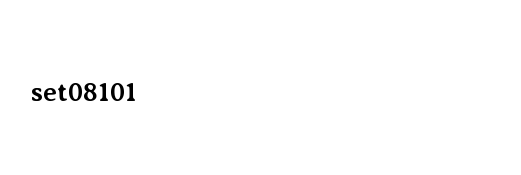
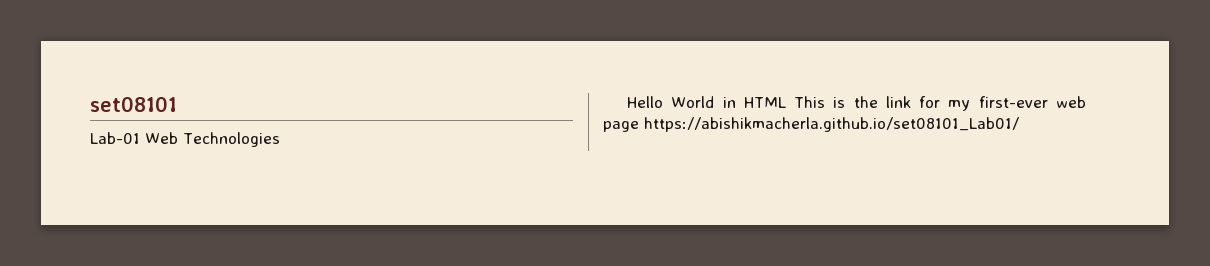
(137, 92) none -> [90,132,280,147] [627,96,1086,111] [603,117,1019,132] // Lab-01 Web Technologies // Hello World in HTML This is the link for my first-ever web page https://abishikmacherla.github.io/set08101_Lab01/

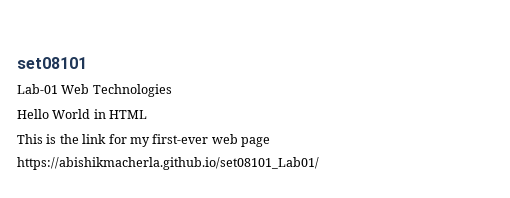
(786, 102) none -> (148, 114) //
(639, 126) none -> (270, 142) //

